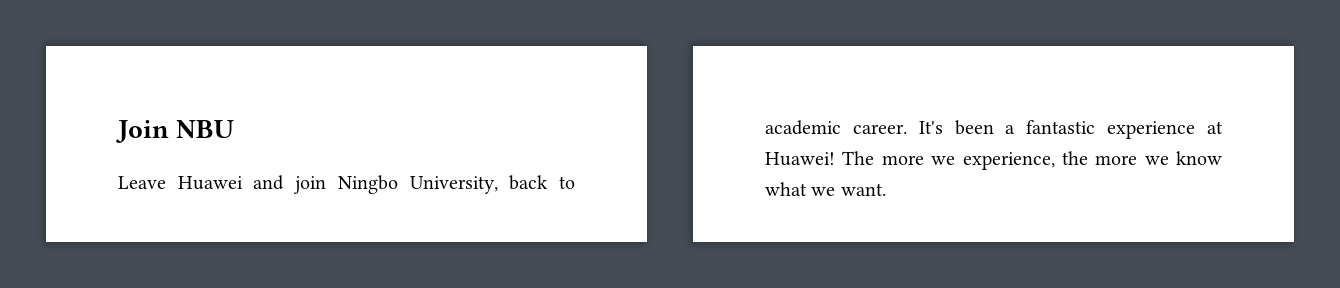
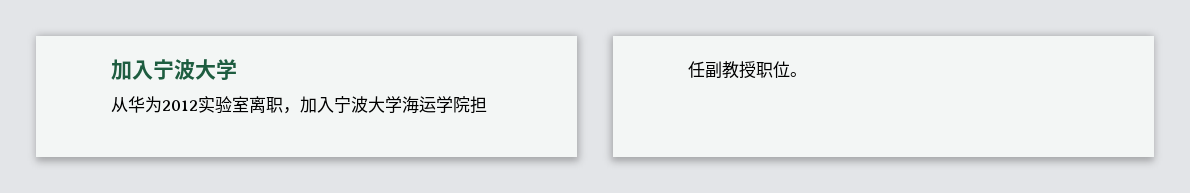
[116,120,235,143] [118,175,575,194] [765,120,1223,139] [765,151,1222,170] [765,182,886,196] Join NBU // Leave Huawei and join Ningbo University, back to academic career. It's been a fantastic experience at Huawei! The more we experience, the more we know what we want. -> [111,59,237,80] [111,96,487,114] [688,61,807,79] 加入宁波大学 // 从华为2012实验室离职，加入宁波大学海运学院担任副教授职位。

